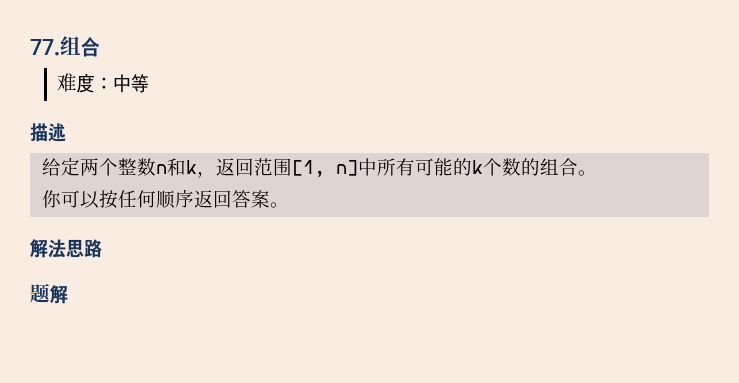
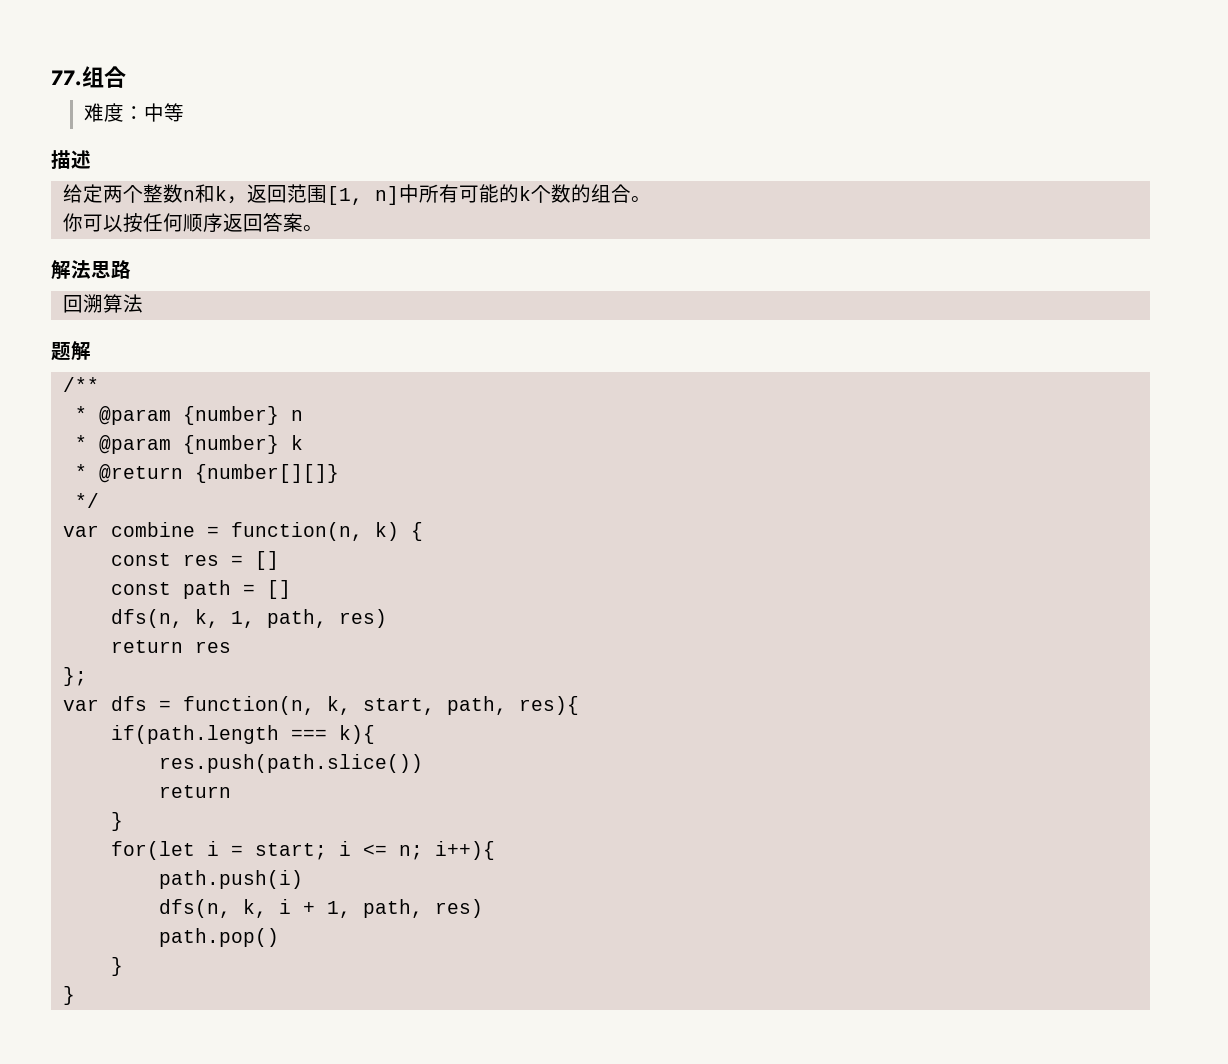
(102, 248) none -> [62,294,143,313] // 回溯算法
(68, 294) none -> [62,377,99,392] [74,406,303,425] [74,435,303,454] [74,464,339,483] [74,493,99,508] [62,522,423,541] [110,551,279,570] [110,580,291,599] [110,609,387,628] [110,640,231,653] [62,667,87,686] [62,696,579,715] [110,725,375,744] [158,754,423,773] [158,785,231,798] [110,812,123,831] [110,841,495,860] [158,870,303,889] [158,899,483,918] [158,928,279,947] [110,957,123,976] [62,986,75,1005] // /** // * @param {number} n // * @param {number} k // * @return {number[][]} // */ // var combine = function(n, k) { // const res = [] // const path = [] // dfs(n, k, 1, path, res) // return res // }; // var dfs = function(n, k, start, path, res){ // if(path.length === k){ // res.push(path.slice()) // return // } // for(let i = start; i <= n; i++){ // path.push(i) // dfs(n, k, i + 1, path, res) // path.pop() // } // }

